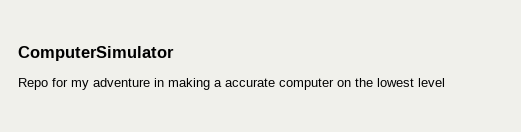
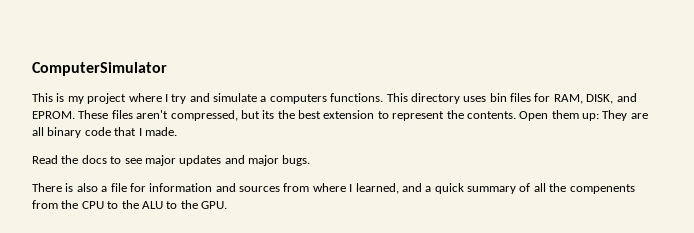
[18,78,445,90] Repo for my adventure in making a accurate computer on the lowest level -> [32,93,637,104] [32,110,648,121] [32,127,177,138] [32,155,311,166] [32,183,635,194] [32,200,227,209] This is my project where I try and simulate a computers functions. This directory uses bin files for RAM, DISK, and EPROM. These files aren't compressed, but its the best extension to represent the contents. Open them up: They are all binary code that I made. // Read the docs to see major updates and major bugs. // There is also a file for information and sources from where I learned, and a quick summary of all the compenents from the CPU to the ALU to the GPU.

